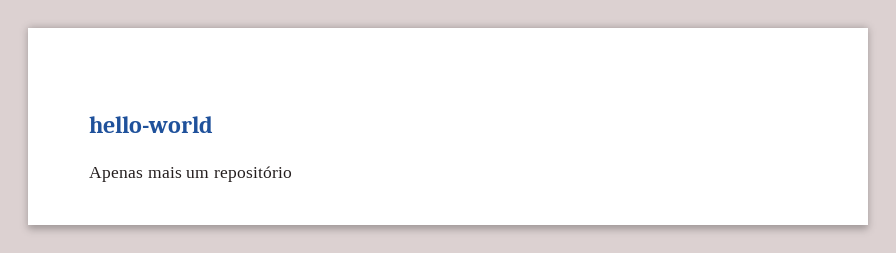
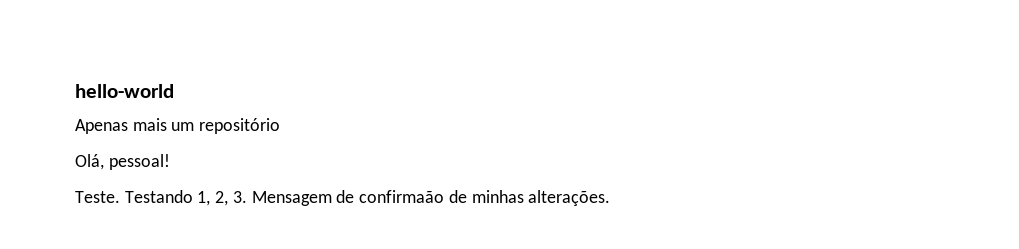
(293, 174) none -> [75,154,170,170] [75,190,611,206] // Olá, pessoal! // Teste. Testando 1, 2, 3. Mensagem de confirmaão de minhas alterações.

